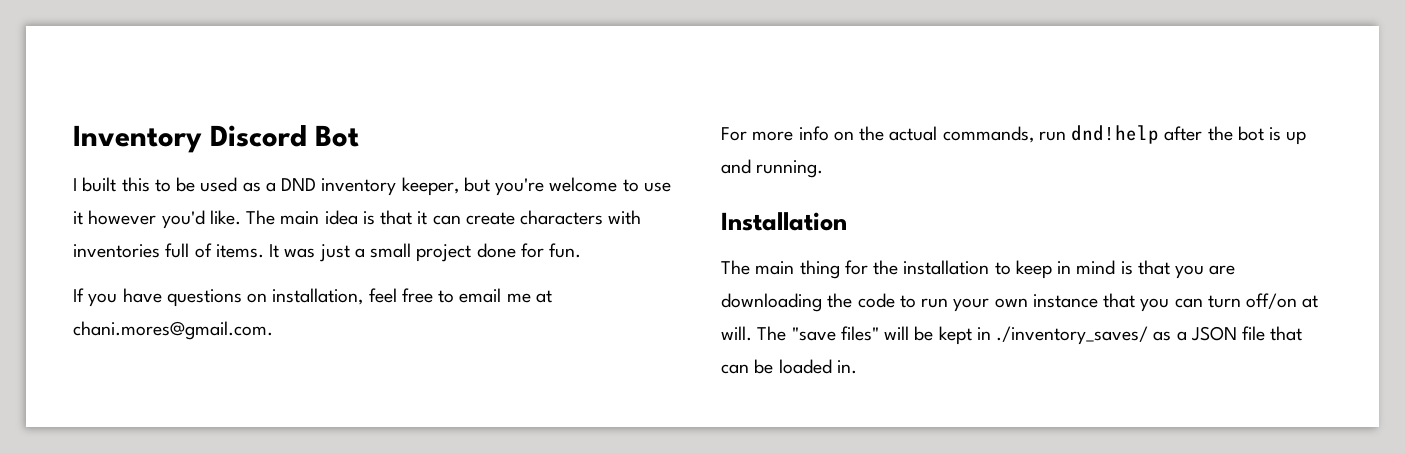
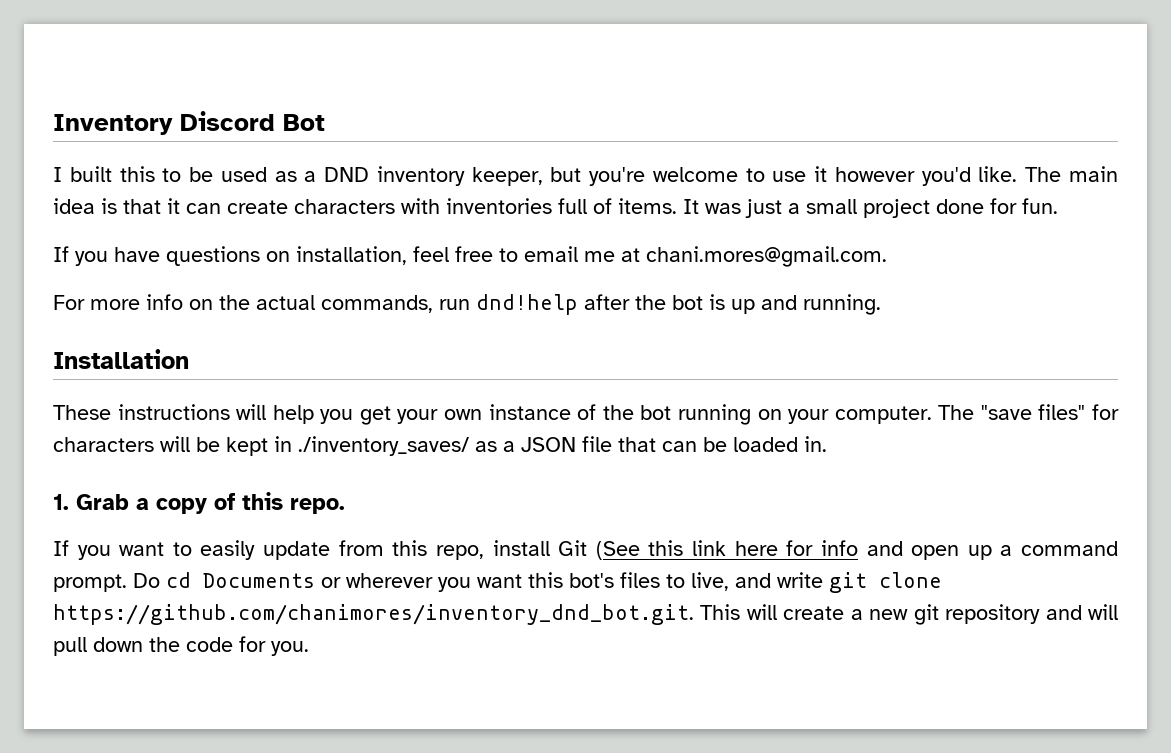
[721,260,1236,279] [721,293,1319,312] [721,326,752,341] The main thing for the installation to keep in mind is that you are downloading the code to run your own instance that you can turn off/on at will. -> [53,404,932,425] These instructions will help you get your own instance of the bot running on your computer.
(879, 333) none -> [1091,404,1119,420] [53,437,154,452] for characters
(857, 367) none -> [53,492,345,514] [53,540,1118,560] [53,572,942,593] [53,604,1118,625] [53,636,309,656] // 1. Grab a copy of this repo. // If you want to easily update from this repo, install Git (See this link here for info and open up a command prompt. Do cd Documents or wherever you want this bot's files to live, and write git clone https://github.com/chanimores/inventory_dnd_bot.git. This will create a new git repository and will pull down the code for you.

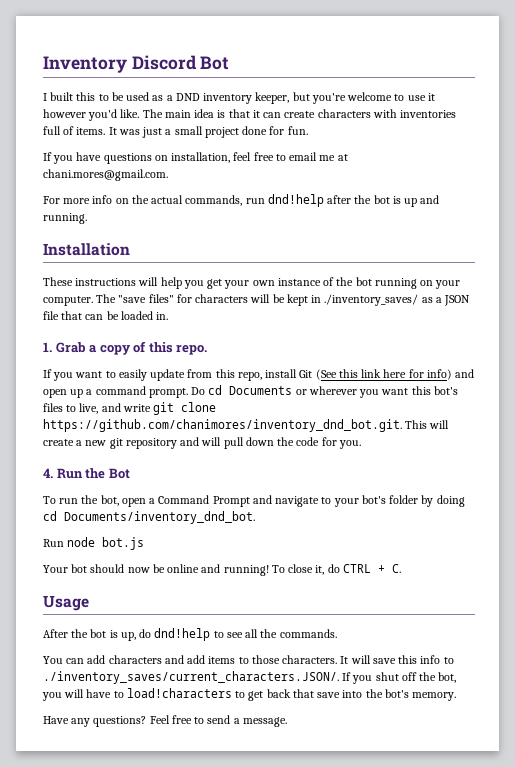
[820,540,858,556] info -> [426,369,452,380] info)
(309, 648) none -> [43,468,130,479] [43,495,465,507] [43,511,255,524] [43,537,145,550] [43,564,401,576] [43,595,89,611] [43,628,337,641] [43,655,454,664] [43,671,457,684] [42,688,457,701] [43,715,287,727] // 4. Run the Bot // To run the bot, open a Command Prompt and navigate to your bot's folder by doing cd Documents/inventory_dnd_bot. // Run node bot.js // Your bot should now be online and running! To close it, do CTRL + C. // Usage // After the bot is up, do dnd!help to see all the commands. // You can add characters and add items to those characters. It will save this info to ./inventory_saves/current_characters.JSON/. If you shut off the bot, you will have to load!characters to get back that save into the bot's memory. // Have any questions? Feel free to send a message.

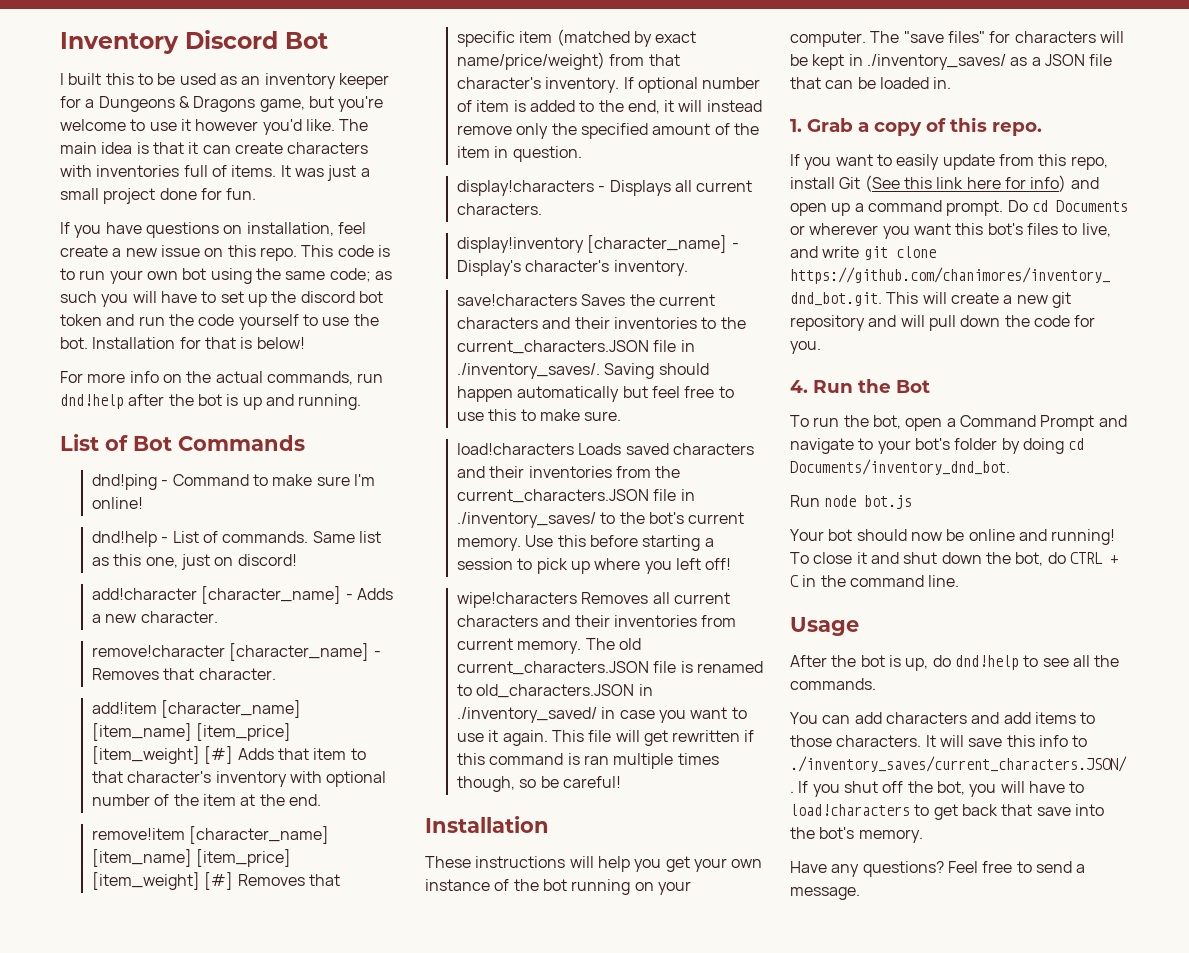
[166,92,290,104] a DND inventory keeper, -> [241,73,389,89] [60,96,305,112] an inventory keeper for a Dungeons & Dragons game,
[253,152,348,161] [43,169,168,181] free to email me at chani.mores@gmail.com. -> [60,245,390,261] [60,268,392,284] [60,291,383,307] [60,314,379,330] [60,337,305,349] create a new issue on this repo. This code is to run your own bot using the same code; as such you will have to set up the discord bot token and run the code yourself to use the bot. Installation for that is below!
(87, 218) none -> [60,434,305,451] [91,474,375,490] [91,497,143,509] [91,531,381,547] [91,554,297,570] [91,586,393,604] [91,611,218,623] [91,643,381,661] [91,668,276,680] [91,700,302,718] [91,723,292,741] [91,746,366,764] [91,771,387,787] [91,794,321,806] [91,826,330,844] [91,849,292,867] [91,872,340,890] [456,29,697,47] [456,52,680,70] [456,77,761,93] [456,100,762,114] [456,123,759,139] [456,146,582,162] [456,180,753,196] [456,203,542,215] [456,235,739,253] [456,260,688,276] [456,294,715,306] [456,317,746,329] [456,340,695,354] [456,363,709,379] [456,386,734,402] [456,409,622,421] [456,443,754,455] [456,466,681,478] [456,489,695,503] [456,512,745,528] [456,535,714,551] [456,558,732,574] [456,592,730,608] [456,615,737,627] [456,638,641,654] [456,661,763,675] [456,684,653,698] [456,707,747,723] [456,730,755,746] [456,753,719,769] [456,776,621,792] // List of Bot Commands // dnd!ping - Command to make sure I'm online! // dnd!help - List of commands. Same list as this one, just on discord! // add!character [character_name] - Adds a new character. // remove!character [character_name] - Removes that character. // add!item [character_name] [item_name] [item_price] [item_weight] [#] Adds that item to that character's inventory with optional number of the item at the end. // remove!item [character_name] [item_name] [item_price] [item_weight] [#] Removes that specific item (matched by exact name/price/weight) from that character's inventory. If optional number of item is added to the end, it will instead remove only the specified amount of the item in question. // display!characters - Displays all current characters. // display!inventory [character_name] - Display's character's inventory. // save!characters Saves the current characters and their inventories to the current_characters.JSON file in ./inventory_saves/. Saving should happen automatically but feel free to use this to make sure. // load!characters Loads saved characters and their inventories from the current_characters.JSON file in ./inventory_saves/ to the bot's current memory. Use this before starting a session to pick up where you left off! // wipe!characters Removes all current characters and their inventories from current memory. The old current_characters.JSON file is renamed to old_characters.JSON in ./inventory_saved/ in case you want to use it again. This file will get rewritten if this command is ran multiple times though, so be careful!
[315,564,401,575] it, do CTRL + C. -> [856,552,1118,566] [790,575,960,587] it and shut down the bot, do CTRL + C in the command line.

